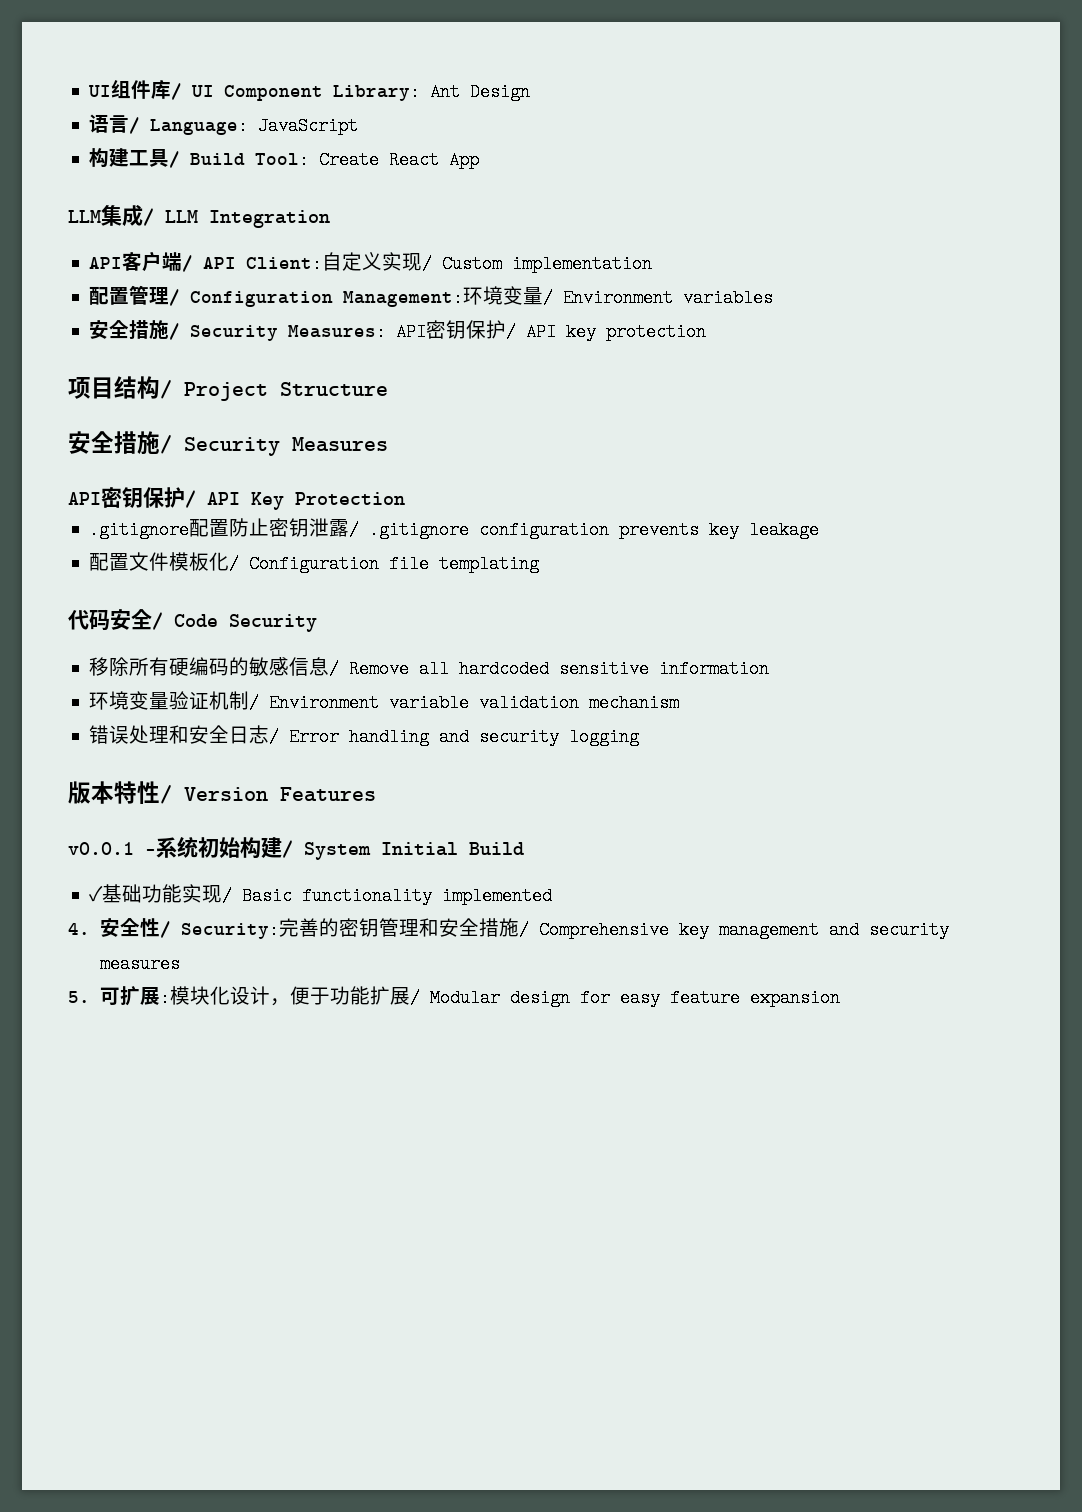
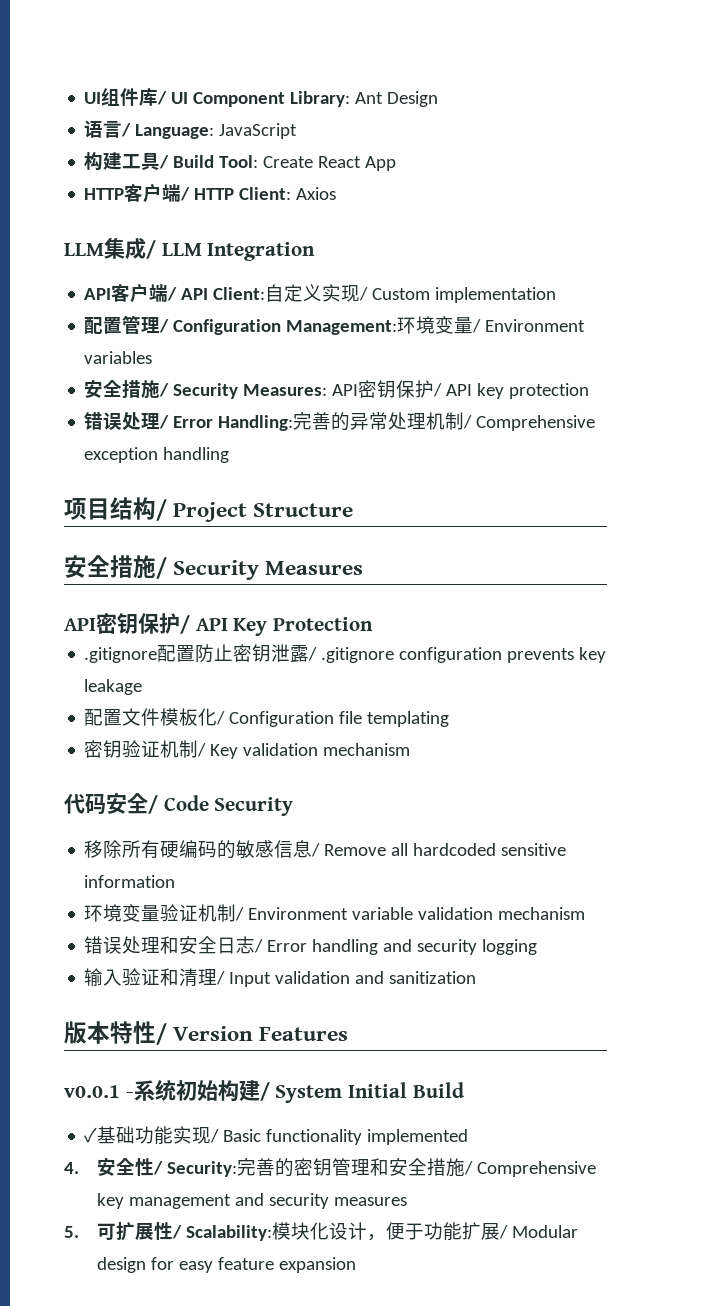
(480, 160) none -> [84,183,337,203] // HTTP客户端/ HTTP Client: Axios
(707, 332) none -> [84,412,596,431] [84,447,230,463] // 错误处理/ Error Handling:完善的异常处理机制/ Comprehensive exception handling
(540, 564) none -> [84,740,411,759] // 密钥验证机制/ Key validation mechanism
(640, 737) none -> [84,968,477,987] // 输入验证和清理/ Input validation and sanitization
[159,989,170,1007] : -> [153,1222,272,1241] 性/ Scalability:

